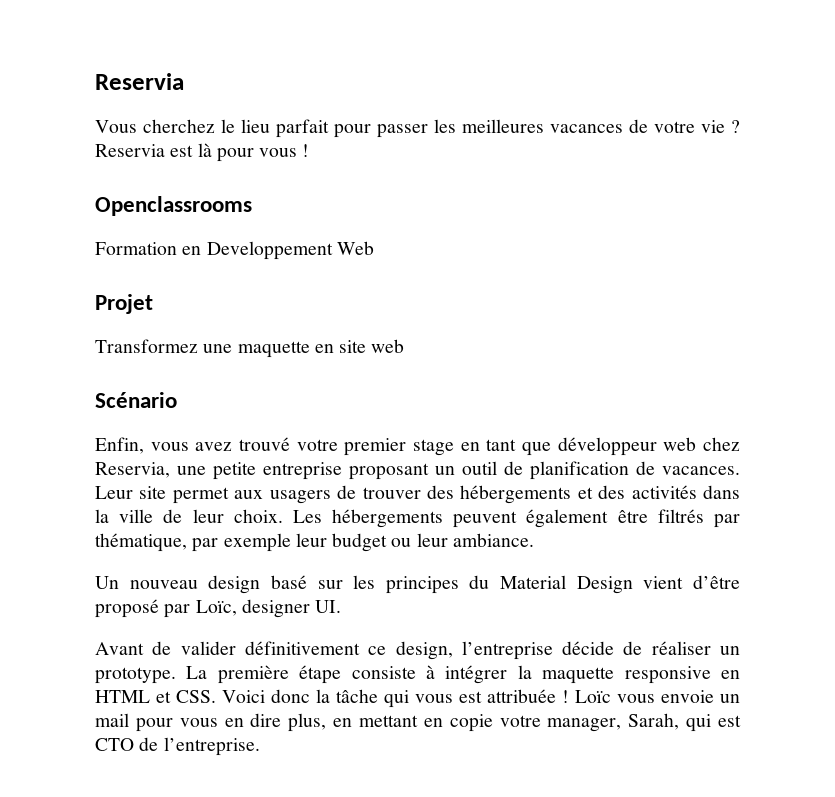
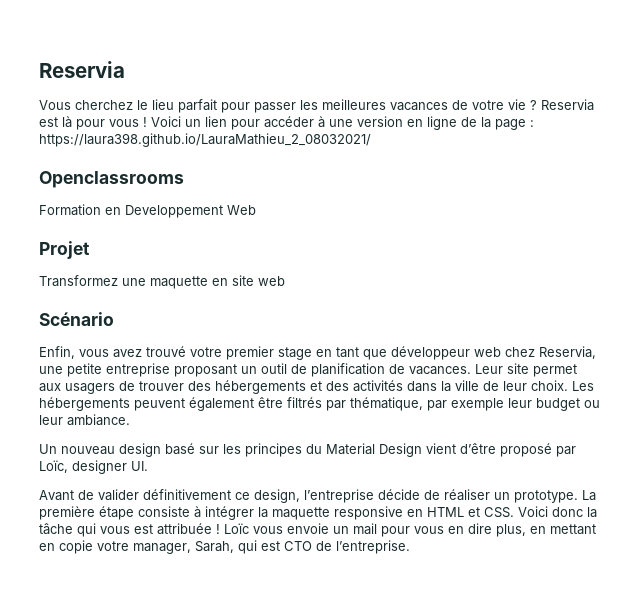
(310, 150) none -> [151,116,534,130] [39,133,371,147] Voici un lien pour accéder à une version en ligne de la page : https://laura398.github.io/LauraMathieu_2_08032021/

